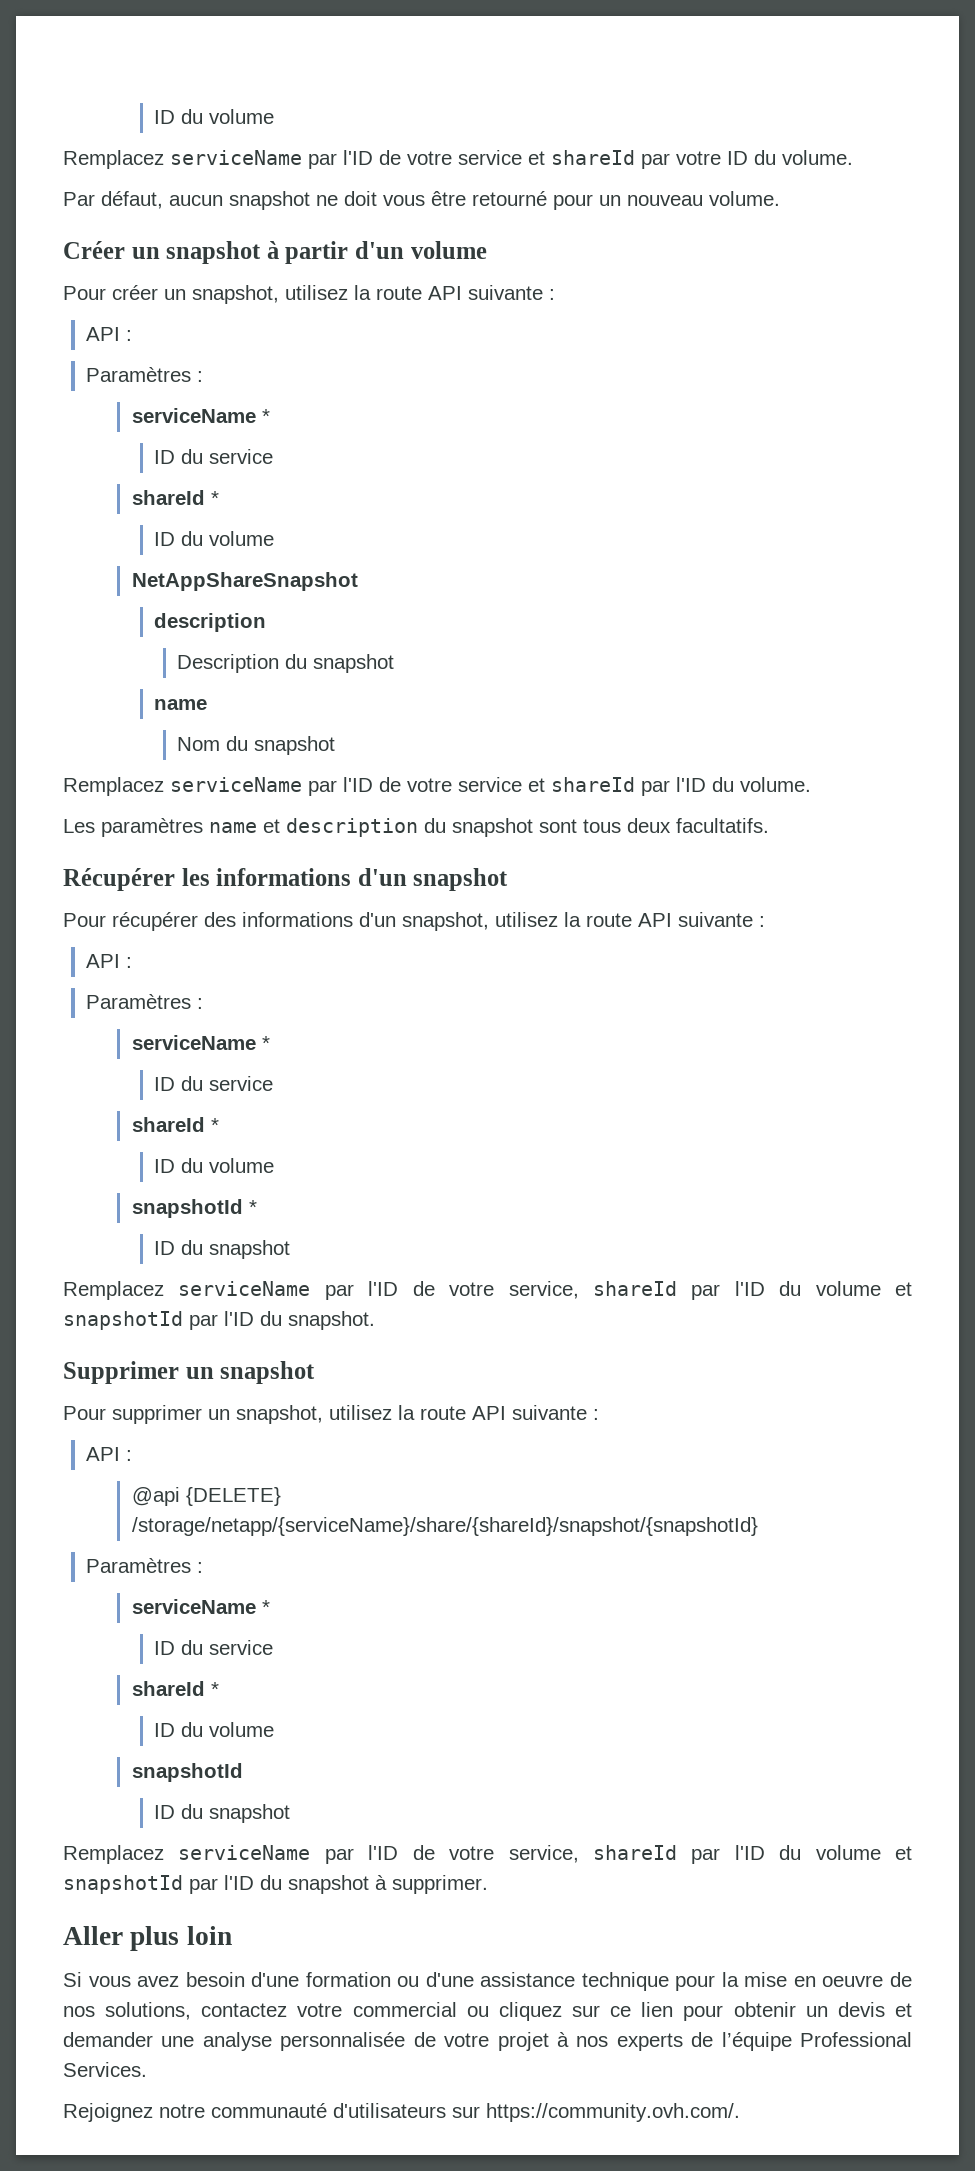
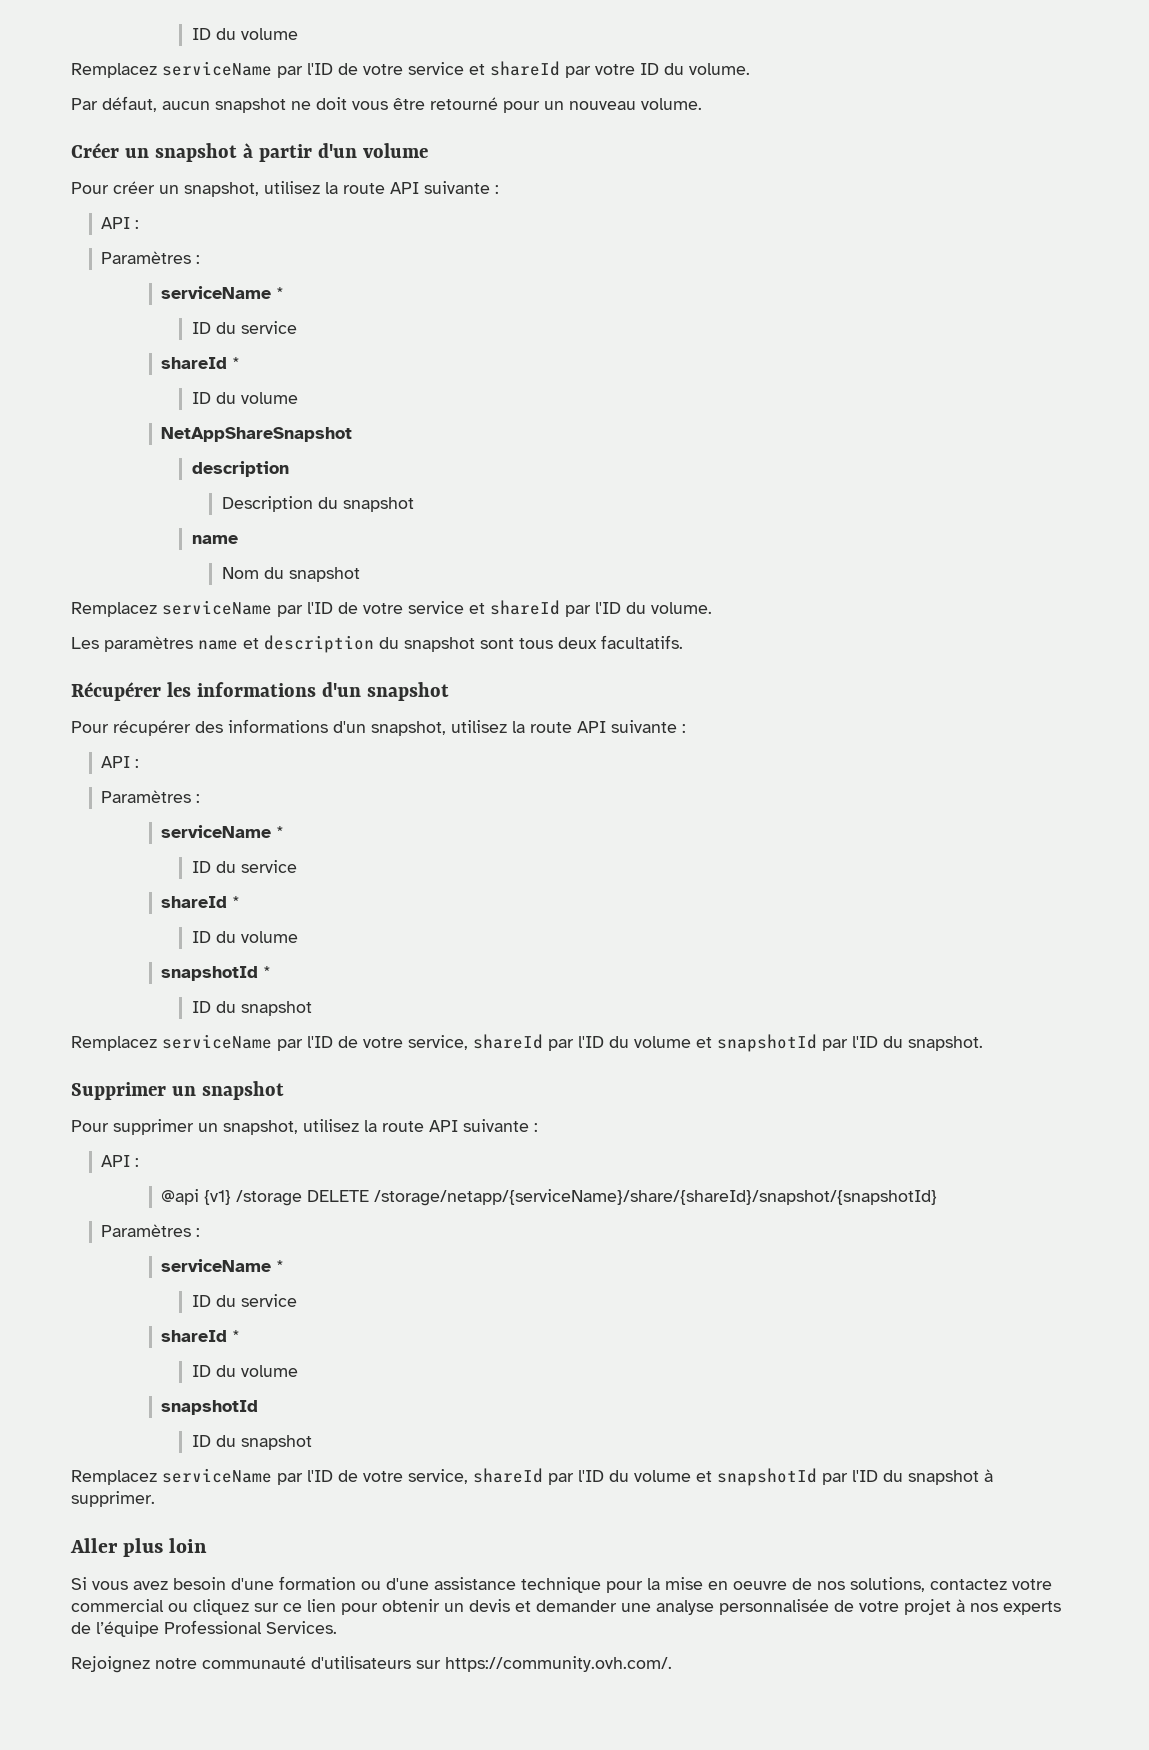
[185,1487,281,1506] {DELETE} -> [204,1190,370,1206] {v1} /storage DELETE

